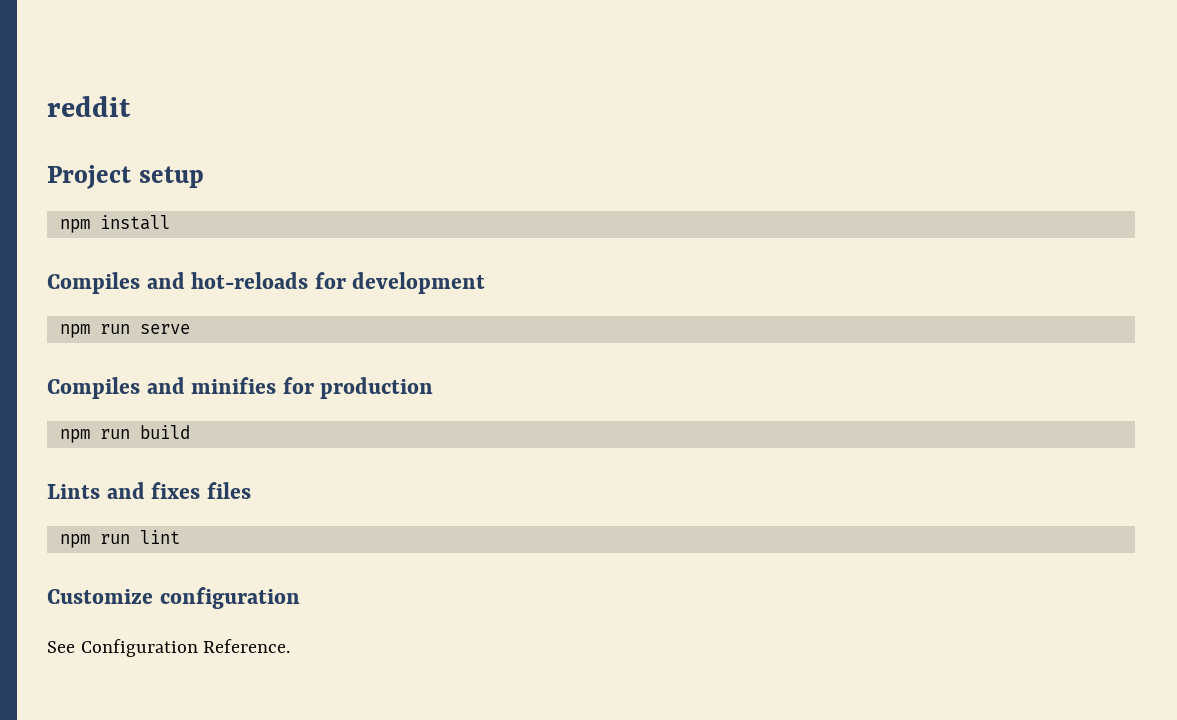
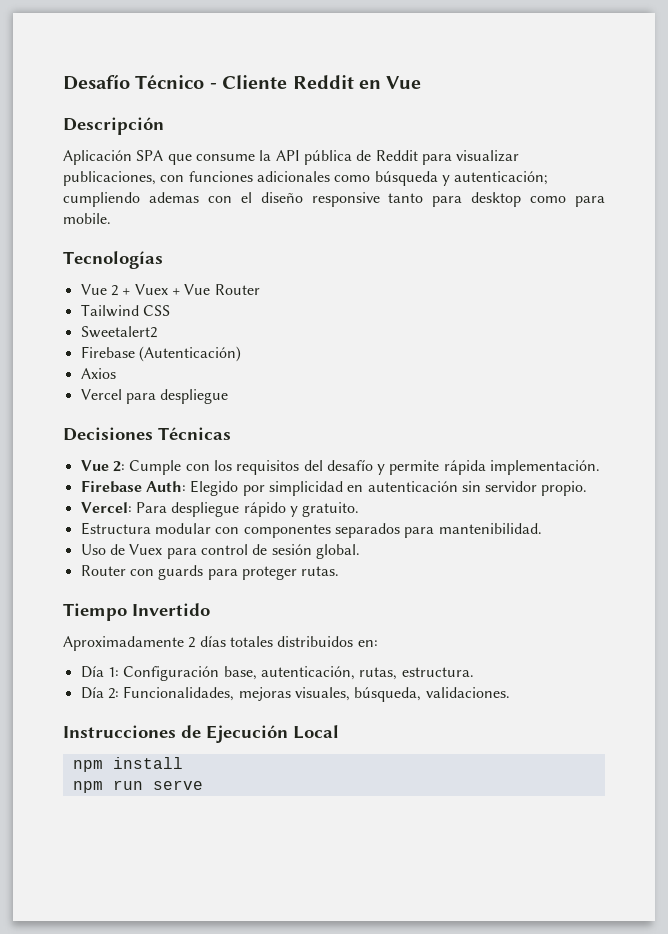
[47,96,131,117] [47,165,204,189] [59,215,170,233] [47,272,486,294] [59,324,190,338] [47,377,434,399] [59,425,190,443] [47,482,251,499] [59,530,180,548] [47,587,300,609] [47,639,291,657] reddit // Project setup // npm install // Compiles and hot-reloads for development // npm run serve // Compiles and minifies for production // npm run build // Lints and fixes files // npm run lint // Customize configuration // See Configuration Reference. -> [63,75,422,90] [63,117,164,135] [63,150,520,165] [63,171,549,186] [63,192,605,207] [63,213,111,224] [63,251,163,269] [80,284,260,296] [80,304,170,317] [80,326,157,338] [80,346,241,362] [80,368,116,379] [80,389,229,404] [63,427,231,441] [80,460,601,475] [80,480,588,496] [80,502,360,517] [80,522,542,538] [80,544,360,559] [80,565,340,580] [63,603,210,621] [63,636,378,651] [80,666,474,681] [80,686,510,702] [63,725,339,743] [72,757,183,772] [72,780,203,793] Desafío Técnico - Cliente Reddit en Vue // Descripción // Aplicación SPA que consume la API pública de Reddit para visualizar publicaciones, con funciones adicionales como búsqueda y autenticación; cumpliendo ademas con el diseño responsive tanto para desktop como para mobile. // Tecnologías // Vue 2 + Vuex + Vue Router // Tailwind CSS // Sweetalert2 // Firebase (Autenticación) // Axios // Vercel para despliegue // Decisiones Técnicas // Vue 2: Cumple con los requisitos del desafío y permite rápida implementación. // Firebase Auth: Elegido por simplicidad en autenticación sin servidor propio. // Vercel: Para despliegue rápido y gratuito. // Estructura modular con componentes separados para mantenibilidad. // Uso de Vuex para control de sesión global. // Router con guards para proteger rutas. // Tiempo Invertido // Aproximadamente 2 días totales distribuidos en: // Día 1: Configuración base, autenticación, rutas, estructura. // Día 2: Funcionalidades, mejoras visuales, búsqueda, validaciones. // Instrucciones de Ejecución Local // npm install // npm run serve

